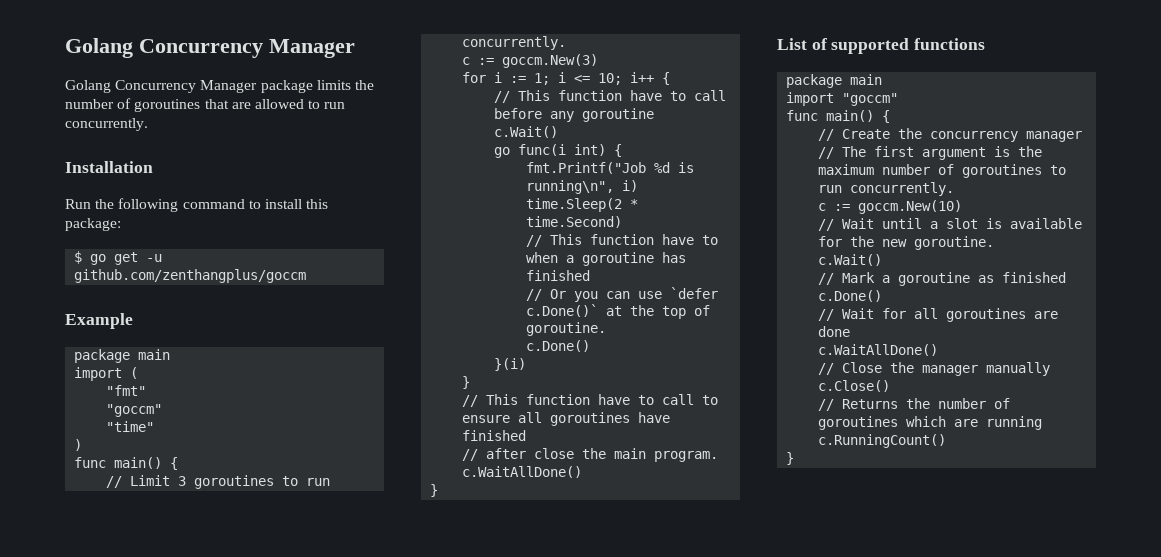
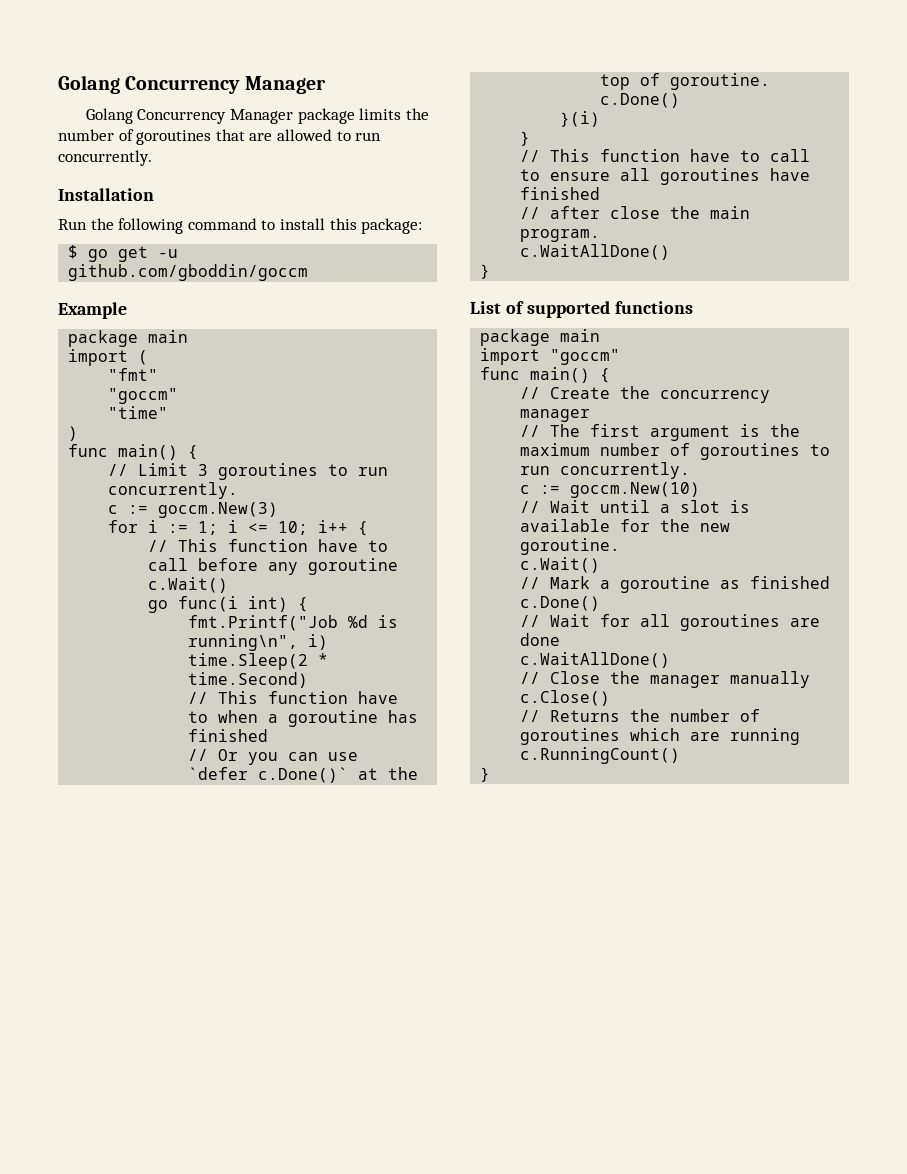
[74,269,307,283] github.com/zenthangplus/goccm -> [68,264,309,281] github.com/gboddin/goccm

